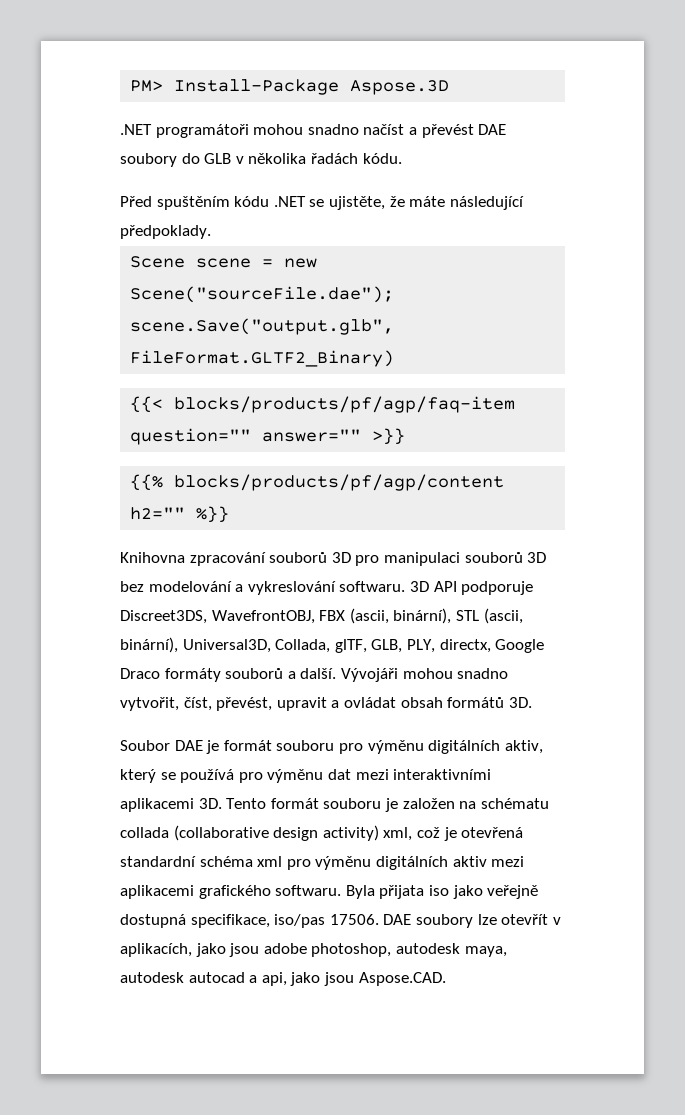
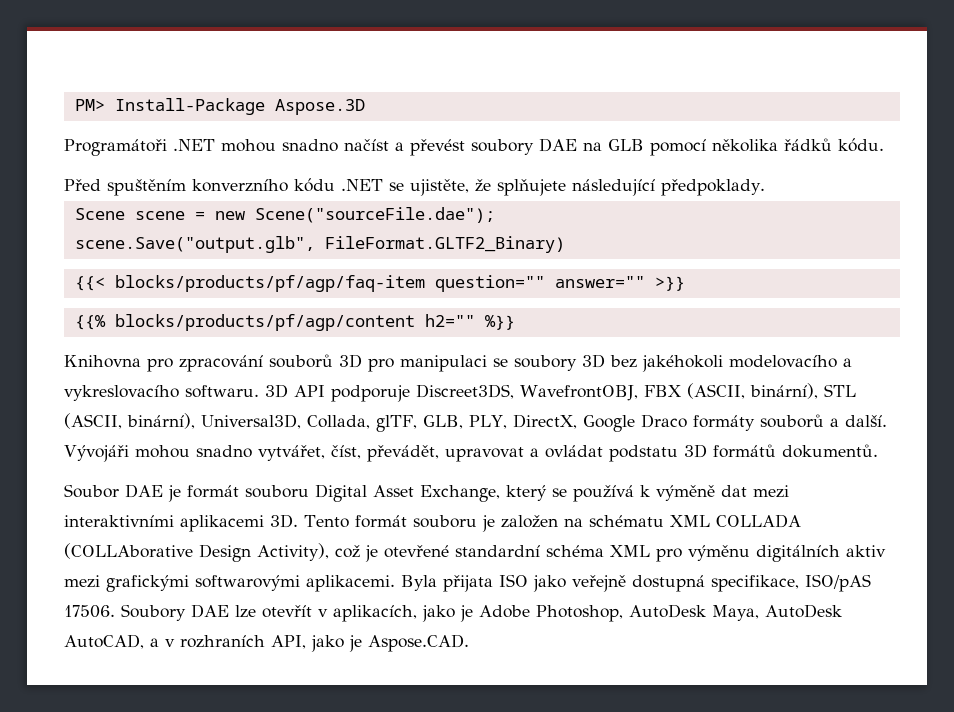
[120,124,249,138] .NET programátoři -> [64,139,215,156] Programátoři .NET
[478,124,507,135] [120,153,358,167] DAE soubory do GLB v několika řadách -> [471,138,832,156] soubory DAE na GLB pomocí několika řádků
(230, 203) none -> [192,179,288,192] konverzního
[409,196,446,207] máte -> [497,179,566,196] splňujete
(185, 557) none -> [147,358,173,372] pro
[464,552,547,563] [120,581,336,595] souborů 3D bez modelování a vykreslování -> [493,354,852,372] [64,385,179,401] se soubory 3D bez jakéhokoli modelovacího a vykreslovacího
[349,608,389,624] (ascii, -> [686,383,745,399] (ASCII,
[483,608,523,624] (ascii, -> [64,413,122,429] (ASCII,
[439,639,491,653] directx, -> [512,414,577,429] DirectX,
[120,697,532,711] vytvořit, číst, převést, upravit a ovládat obsah formátů 3D. -> [257,444,878,462] vytvářet, číst, převádět, upravovat a ovládat podstatu 3D formátů dokumentů.
[338,740,543,754] pro výměnu digitálních aktiv, -> [315,484,500,502] Digital Asset Exchange,
[238,769,324,783] pro výměnu -> [640,485,715,501] k výměně
[120,825,413,841] collada (collaborative design activity) xml, -> [669,514,801,528] [64,543,329,562] XML COLLADA (COLLAborative Design Activity),
[461,827,524,838] otevřená -> [384,545,449,558] otevřené
[257,856,283,867] xml -> [610,545,650,557] XML
[120,885,342,899] aplikacemi grafického softwaru. -> [106,575,395,592] grafickými softwarovými aplikacemi.
[428,885,449,896] iso -> [499,574,528,587] ISO
[274,914,473,928] iso/pas 17506. DAE soubory -> [805,574,871,592] [64,604,229,621] ISO/pAS 17506. Soubory DAE
[229,943,507,957] [120,972,354,986] jsou adobe photoshop, autodesk maya, autodesk autocad a api, jako jsou -> [460,604,842,622] [64,634,362,652] je Adobe Photoshop, AutoDesk Maya, AutoDesk AutoCAD, a v rozhraních API, jako je

